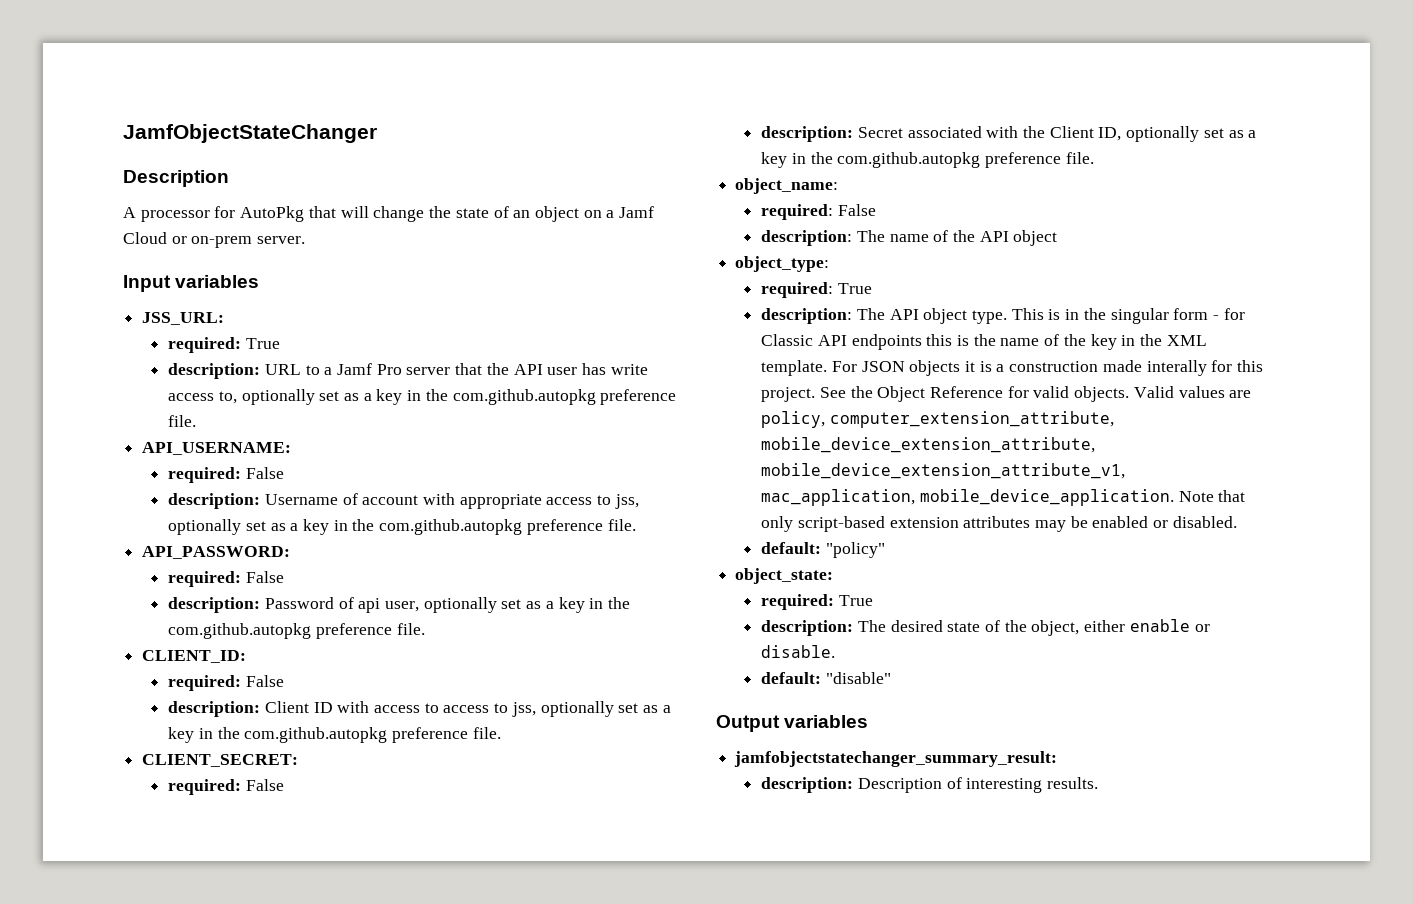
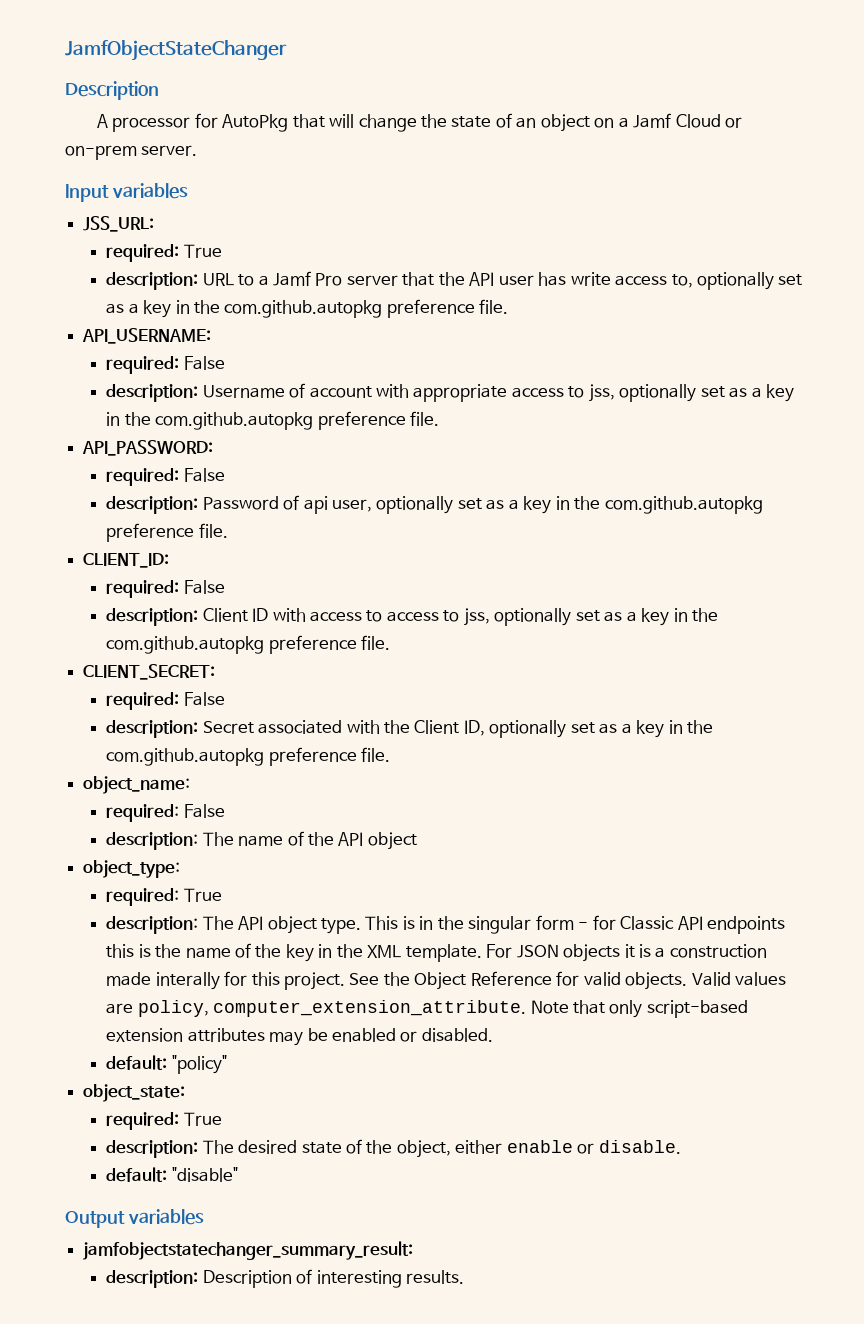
[829,411,1114,428] [761,437,1096,453] [761,463,1126,479] [761,489,1174,506] computer_extension_attribute, mobile_device_extension_attribute, mobile_device_extension_attribute_v1, mac_application, mobile_device_application. -> [213,1000,527,1017] computer_extension_attribute.

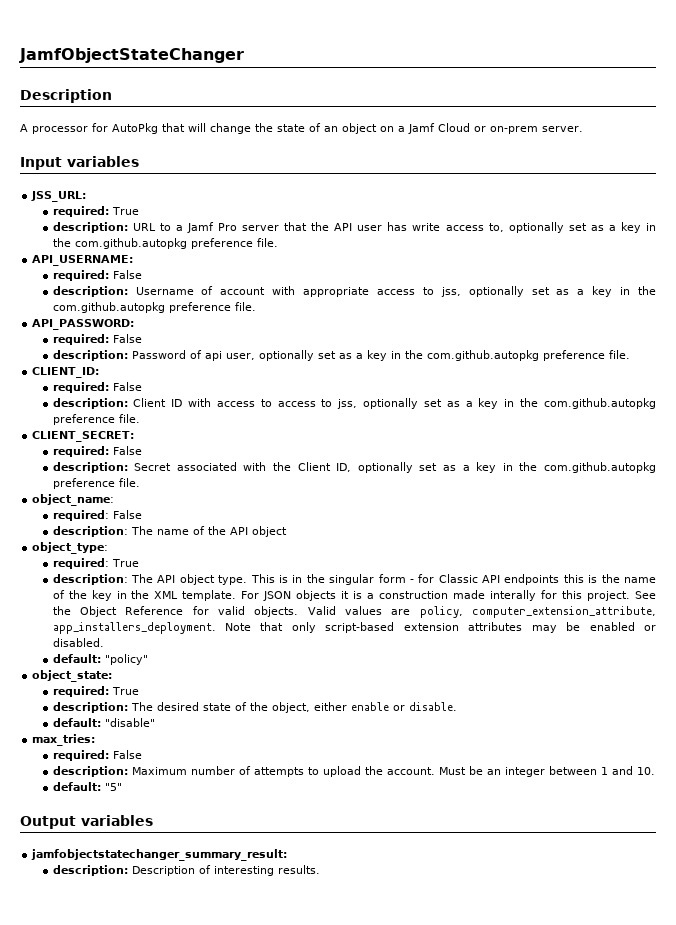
[213,1000,527,1017] computer_extension_attribute. -> [472,606,656,618] [52,622,216,634] computer_extension_attribute, app_installers_deployment.
(238, 1174) none -> [32,734,96,746] [52,750,142,761] [52,766,655,777] [52,782,122,791] // max_tries: // required: False // description: Maximum number of attempts to upload the account. Must be an integer between 1 and 10. // default: "5"

